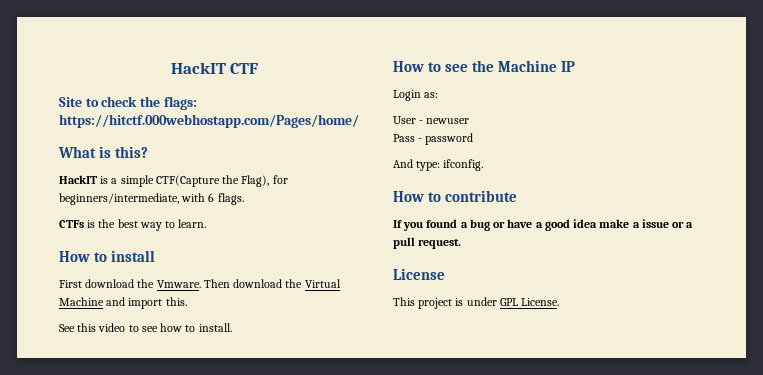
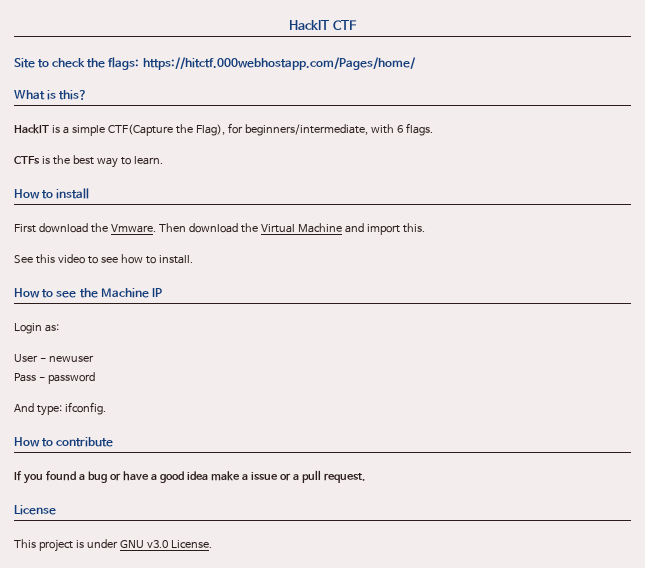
[499,298,518,306] GPL -> [119,540,168,548] GNU v3.0

